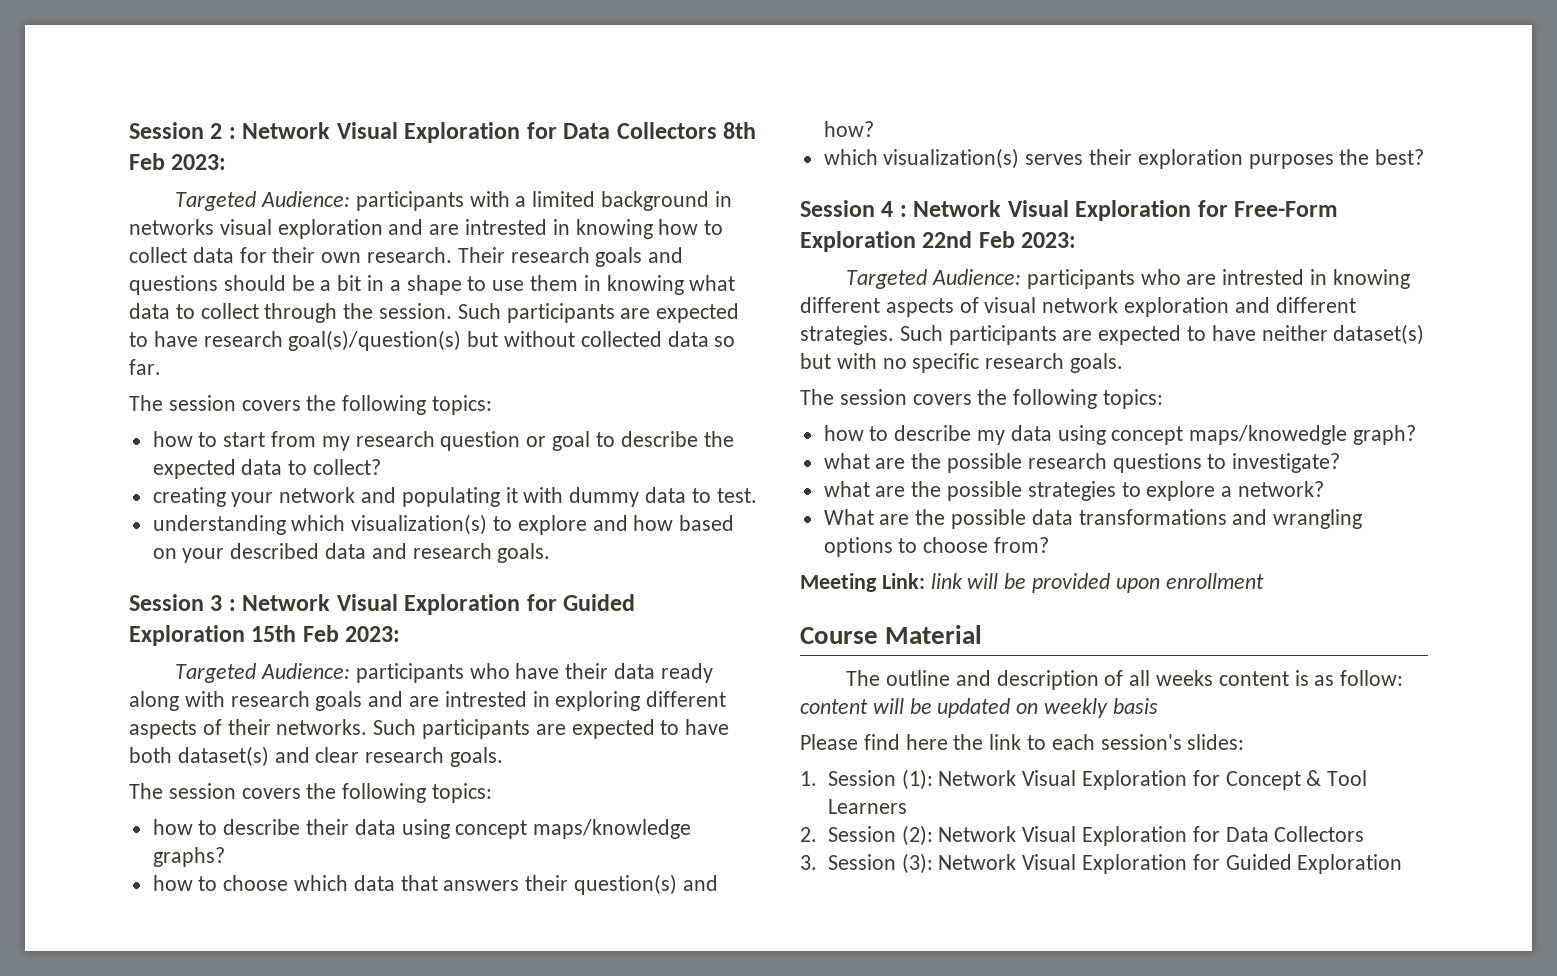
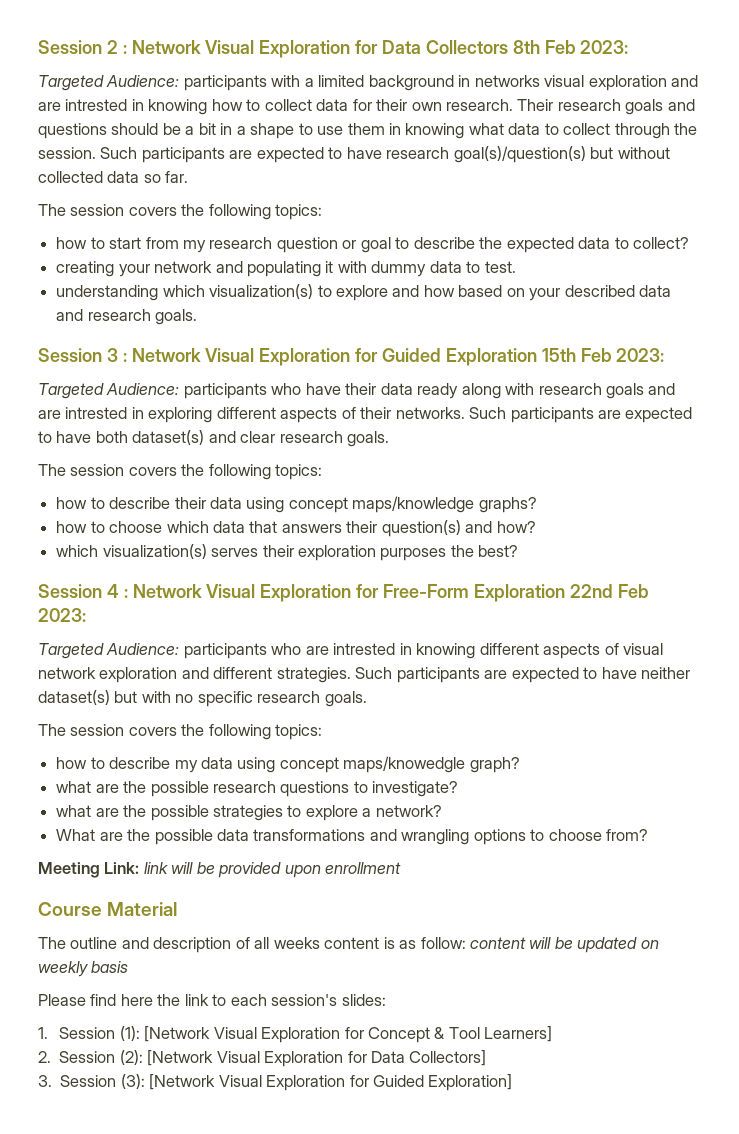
[938,770,1017,786] Network -> [144,1026,211,1042] [Network
[827,799,907,814] Learners -> [484,1026,553,1042] Learners]
[938,826,1365,846] Network Visual Exploration for Data Collectors -> [147,1050,487,1067] [Network Visual Exploration for Data Collectors]
[938,854,1403,874] Network Visual Exploration for Guided Exploration -> [149,1074,513,1091] [Network Visual Exploration for Guided Exploration]

